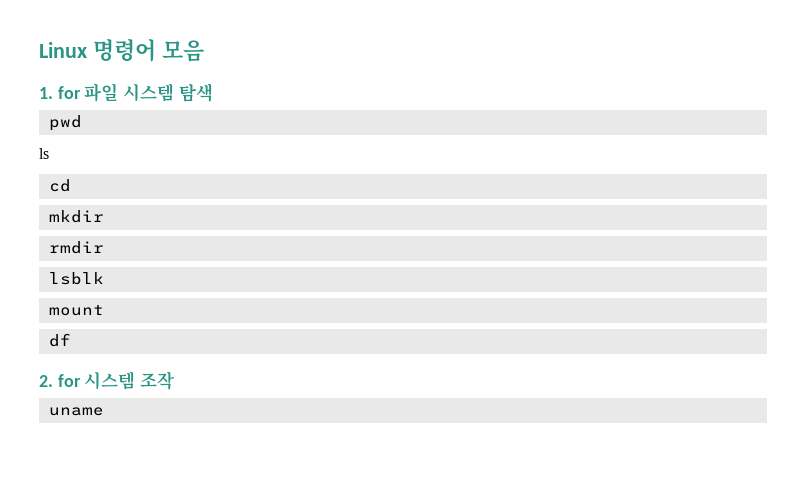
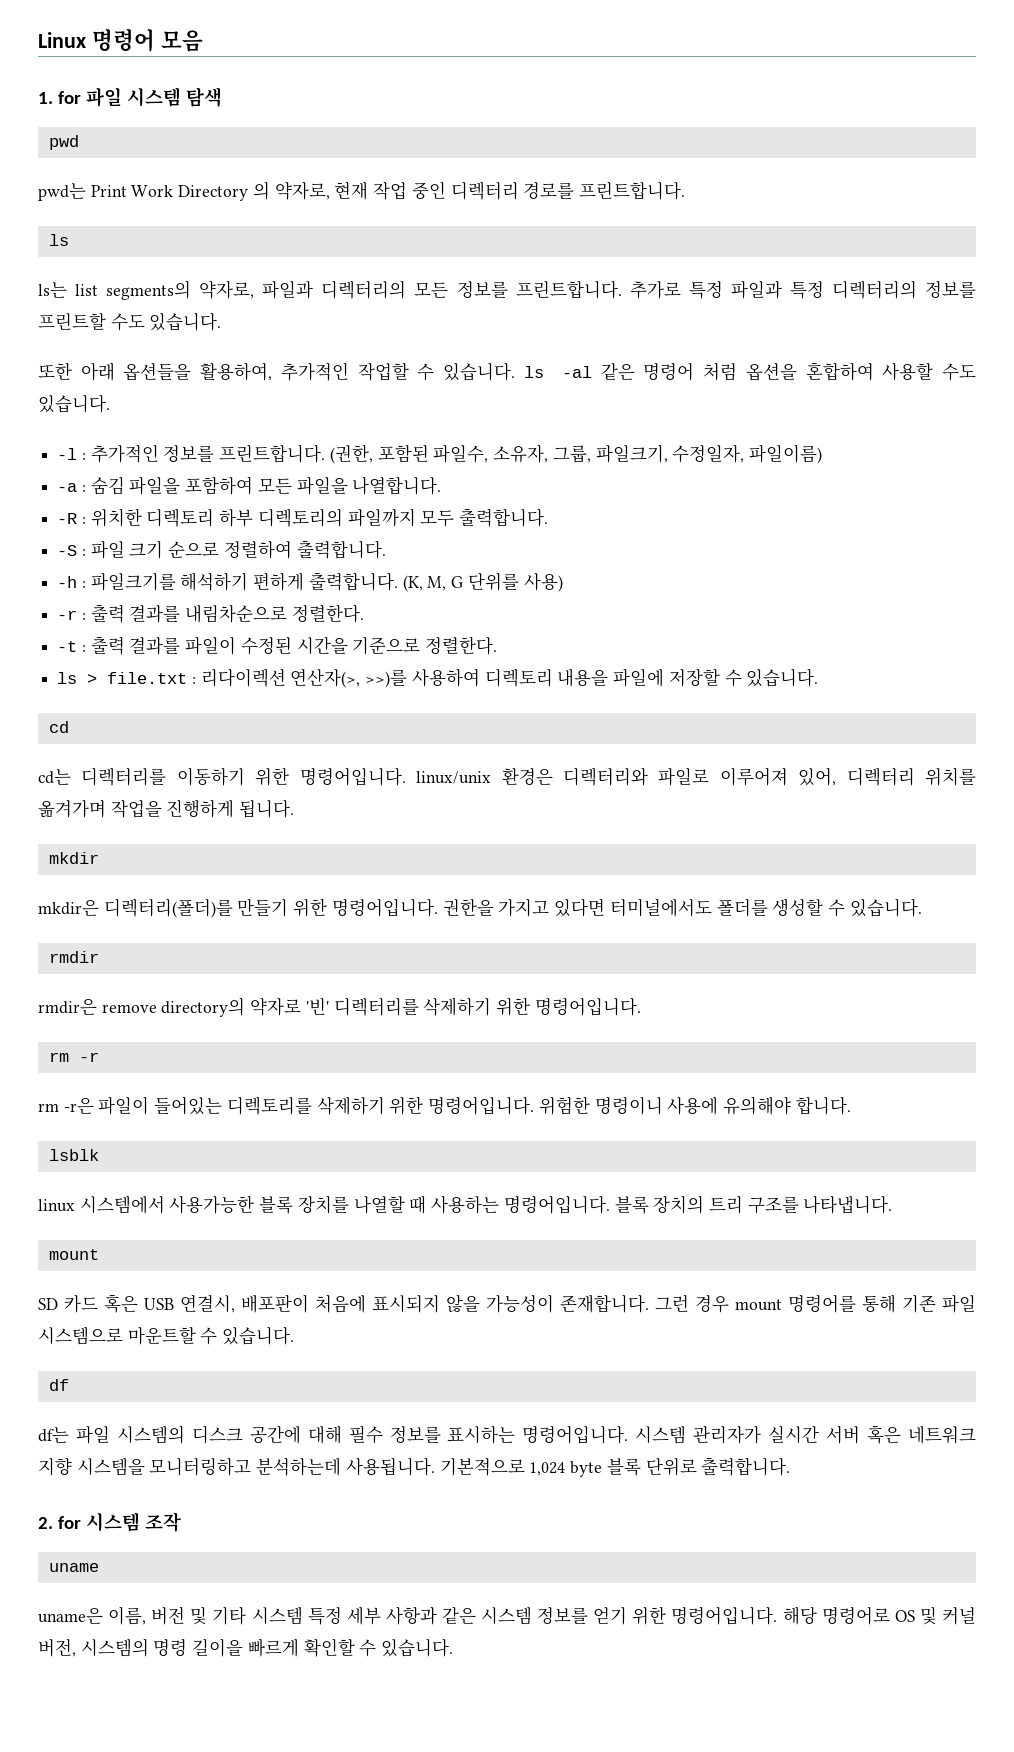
[39,148,49,159] [48,179,71,192] [48,210,104,223] [48,241,104,254] [48,272,104,285] [48,305,104,316] [48,333,71,347] ls // cd // mkdir // rmdir // lsblk // mount // df -> [38,181,685,201] [48,234,69,246] [38,280,976,300] [38,312,222,331] [38,362,976,381] [38,394,110,413] [57,444,822,464] [57,476,442,495] [57,508,549,527] [57,540,386,559] [57,572,563,592] [57,604,364,623] [57,636,498,655] [57,668,819,688] [48,721,69,733] [38,767,976,786] [38,799,295,818] [48,852,99,864] [38,898,922,918] [48,951,99,963] [38,997,641,1017] [48,1052,99,1062] [38,1096,851,1115] [48,1149,99,1161] [38,1195,893,1214] [48,1249,99,1260] [38,1294,976,1313] [38,1326,295,1345] [48,1379,69,1391] [38,1425,976,1444] [38,1457,791,1477] pwd는 Print Work Directory 의 약자로, 현재 작업 중인 디렉터리 경로를 프린트합니다. // ls // ls는 list segments의 약자로, 파일과 디렉터리의 모든 정보를 프린트합니다. 추가로 특정 파일과 특정 디렉터리의 정보를 프린트할 수도 있습니다. // 또한 아래 옵션들을 활용하여, 추가적인 작업할 수 있습니다. ls -al 같은 명령어 처럼 옵션을 혼합하여 사용할 수도 있습니다. // -l : 추가적인 정보를 프린트합니다. (권한, 포함된 파일수, 소유자, 그룹, 파일크기, 수정일자, 파일이름) // -a : 숨김 파일을 포함하여 모든 파일을 나열합니다. // -R : 위치한 디렉토리 하부 디렉토리의 파일까지 모두 출력합니다. // -S : 파일 크기 순으로 정렬하여 출력합니다. // -h : 파일크기를 해석하기 편하게 출력합니다. (K, M, G 단위를 사용) // -r : 출력 결과를 내림차순으로 정렬한다. // -t : 출력 결과를 파일이 수정된 시간을 기준으로 정렬한다. // ls > file.txt : 리다이렉션 연산자(>, >>)를 사용하여 디렉토리 내용을 파일에 저장할 수 있습니다. // cd // cd는 디렉터리를 이동하기 위한 명령어입니다. linux/unix 환경은 디렉터리와 파일로 이루어져 있어, 디렉터리 위치를 옮겨가며 작업을 진행하게 됩니다. // mkdir // mkdir은 디렉터리(폴더)를 만들기 위한 명령어입니다. 권한을 가지고 있다면 터미널에서도 폴더를 생성할 수 있습니다. // rmdir // rmdir은 remove directory의 약자로 '빈' 디렉터리를 삭제하기 위한 명령어입니다. // rm -r // rm -r은 파일이 들어있는 디렉토리를 삭제하기 위한 명령어입니다. 위험한 명령이니 사용에 유의해야 합니다. // lsblk // linux 시스템에서 사용가능한 블록 장치를 나열할 때 사용하는 명령어입니다. 블록 장치의 트리 구조를 나타냅니다. // mount // SD 카드 혹은 USB 연결시, 배포판이 처음에 표시되지 않을 가능성이 존재합니다. 그런 경우 mount 명령어를 통해 기존 파일 시스템으로 마운트할 수 있습니다. // df // df는 파일 시스템의 디스크 공간에 대해 필수 정보를 표시하는 명령어입니다. 시스템 관리자가 실시간 서버 혹은 네트워크 지향 시스템을 모니터링하고 분석하는데 사용됩니다. 기본적으로 1,024 byte 블록 단위로 출력합니다.
(104, 411) none -> [38,1606,976,1625] [38,1638,454,1657] // uname은 이름, 버전 및 기타 시스템 특정 세부 사항과 같은 시스템 정보를 얻기 위한 명령어입니다. 해당 명령어로 OS 및 커널 버전, 시스템의 명령 길이을 빠르게 확인할 수 있습니다.

